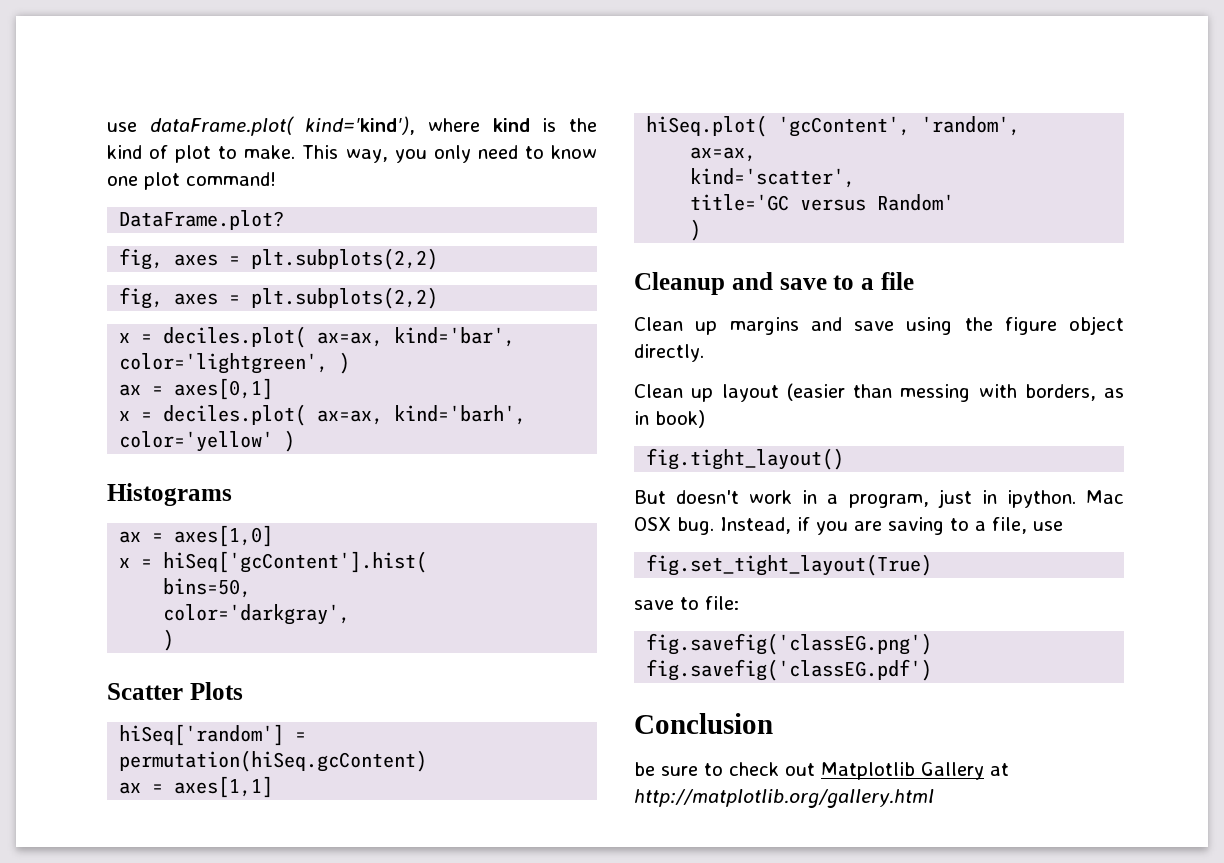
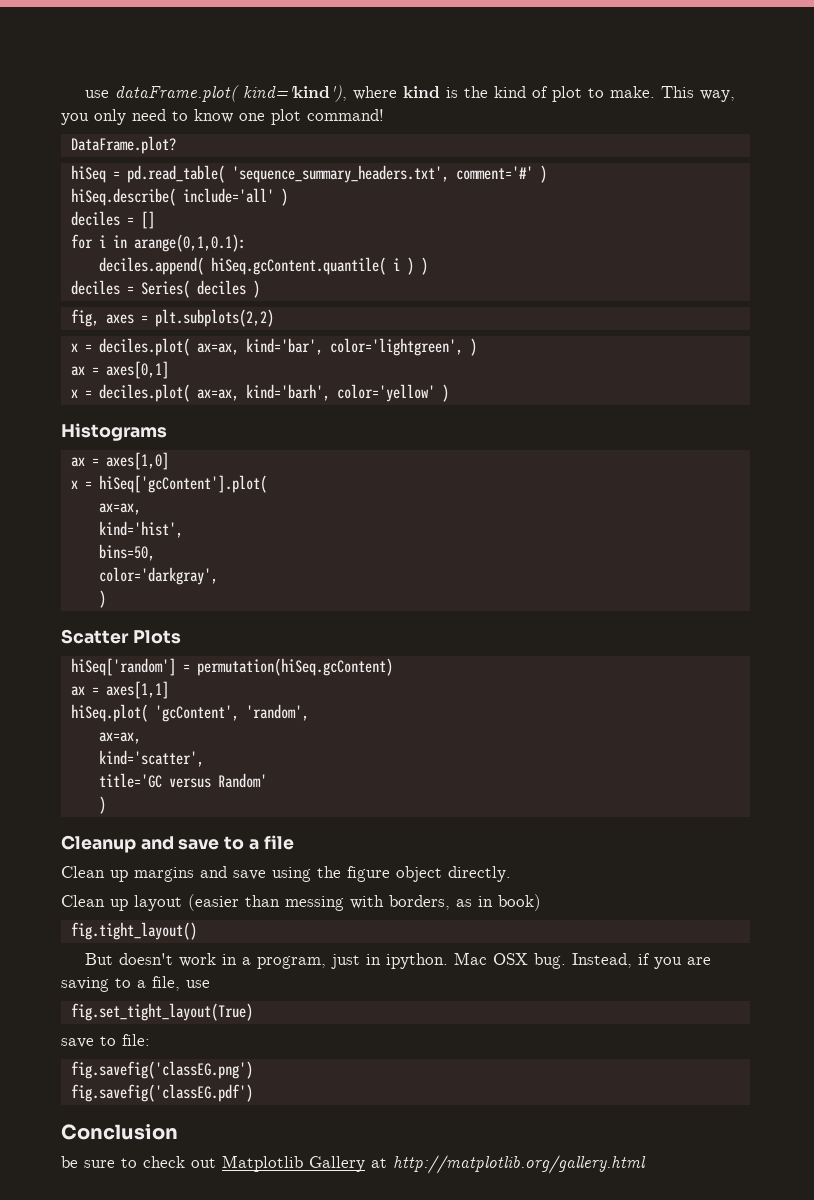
[119,248,439,270] fig, axes = plt.subplots(2,2) -> [70,165,547,183] [70,188,288,206] [70,211,155,229] [70,234,246,252] [98,257,428,275] [70,280,260,298] hiSeq = pd.read_table( 'sequence_summary_headers.txt', comment='#' ) // hiSeq.describe( include='all' ) // deciles = [] // for i in arange(0,1,0.1): // deciles.append( hiSeq.gcContent.quantile( i ) ) // deciles = Series( deciles )
[163,551,428,573] hiSeq['gcContent'].hist( -> [98,475,267,493] [98,503,141,515] [98,521,183,538] hiSeq['gcContent'].plot( // ax=ax, // kind='hist',

